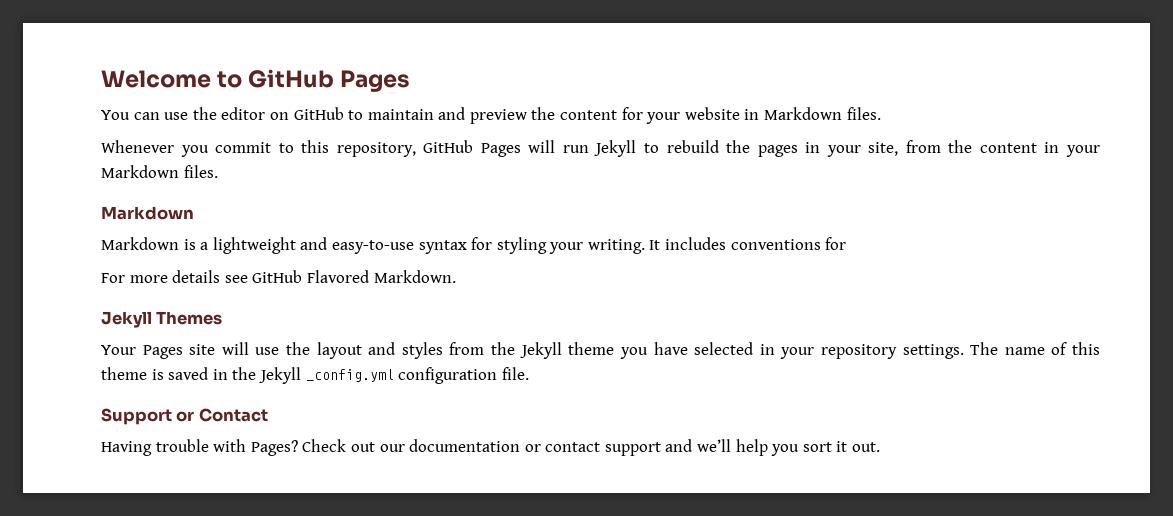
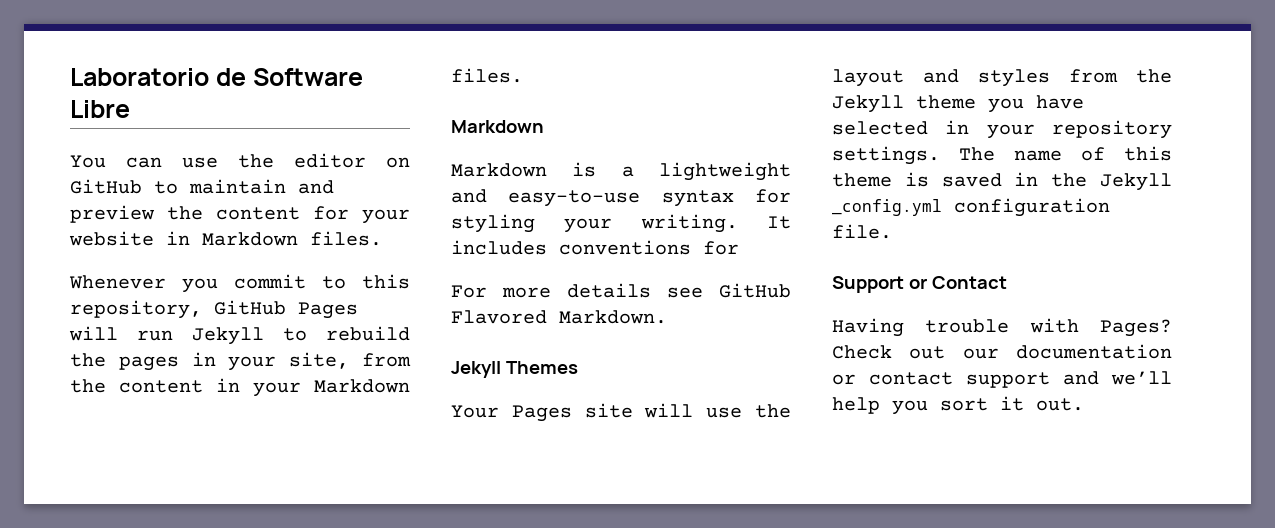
[101,69,411,92] Welcome to GitHub Pages -> [70,68,363,86] [70,100,130,118] Laboratorio de Software Libre

